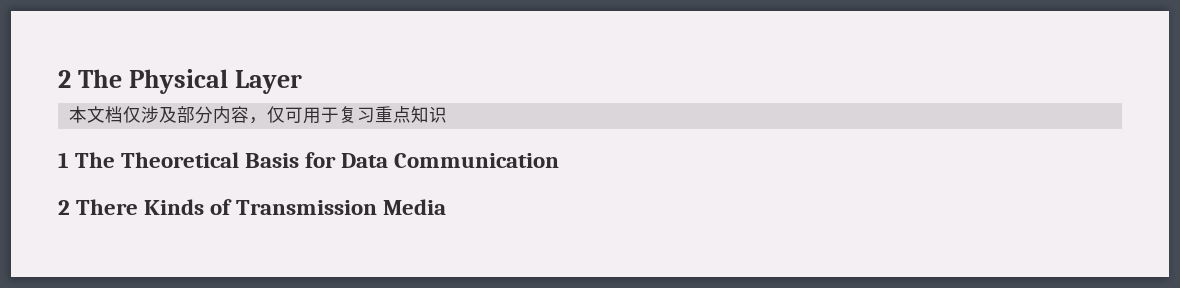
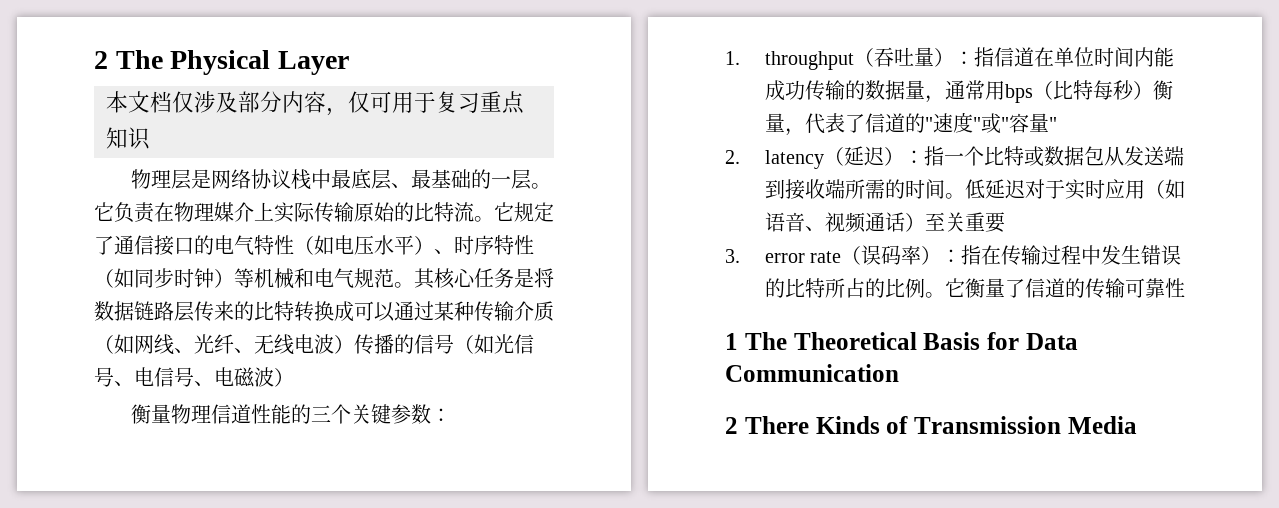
(447, 114) none -> [130,169,551,190] [94,202,554,223] [94,235,534,256] [94,268,554,289] [94,301,554,322] [94,334,534,355] [94,367,294,388] [130,404,451,424] [725,47,1174,70] [764,80,1173,103] [764,112,1057,136] [725,146,1184,169] [764,179,1185,200] [764,212,1005,233] [725,245,1182,265] [764,278,1185,298] // 物理层是网络协议栈中最底层、最基础的一层。它负责在物理媒介上实际传输原始的比特流。它规定了通信接口的电气特性（如电压水平）、时序特性（如同步时钟）等机械和电气规范。其核心任务是将数据链路层传来的比特转换成可以通过某种传输介质（如网线、光纤、无线电波）传播的信号（如光信号、电信号、电磁波） // 衡量物理信道性能的三个关键参数： // 1. throughput（吞吐量）：指信道在单位时间内能成功传输的数据量，通常用bps（比特每秒）衡量，代表了信道的"速度"或"容量" // 2. latency（延迟）：指一个比特或数据包从发送端到接收端所需的时间。低延迟对于实时应用（如语音、视频通话）至关重要 // 3. error rate（误码率）：指在传输过程中发生错误的比特所占的比例。它衡量了信道的传输可靠性

